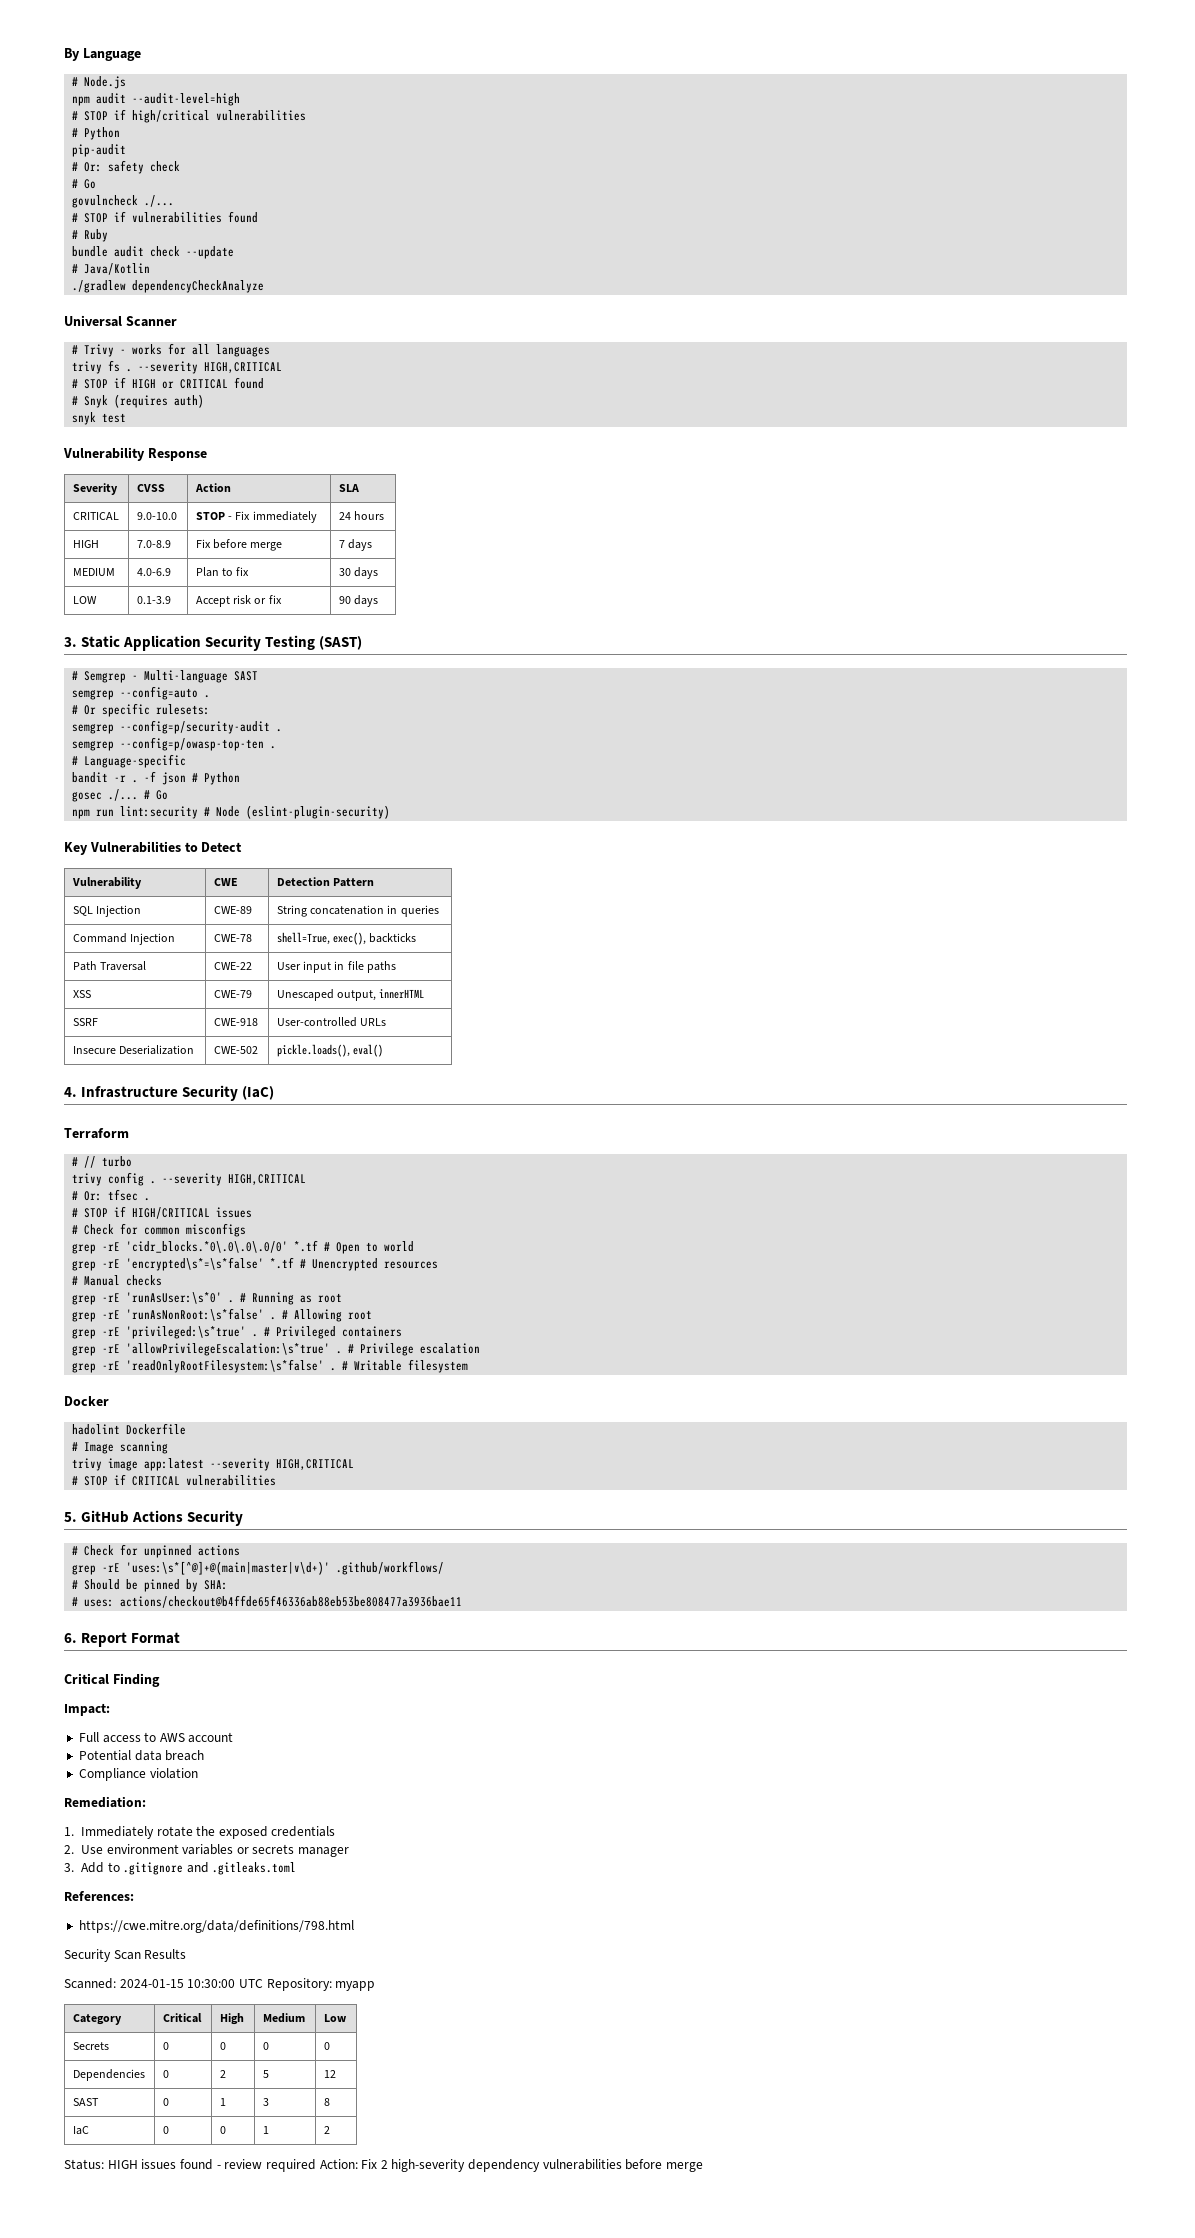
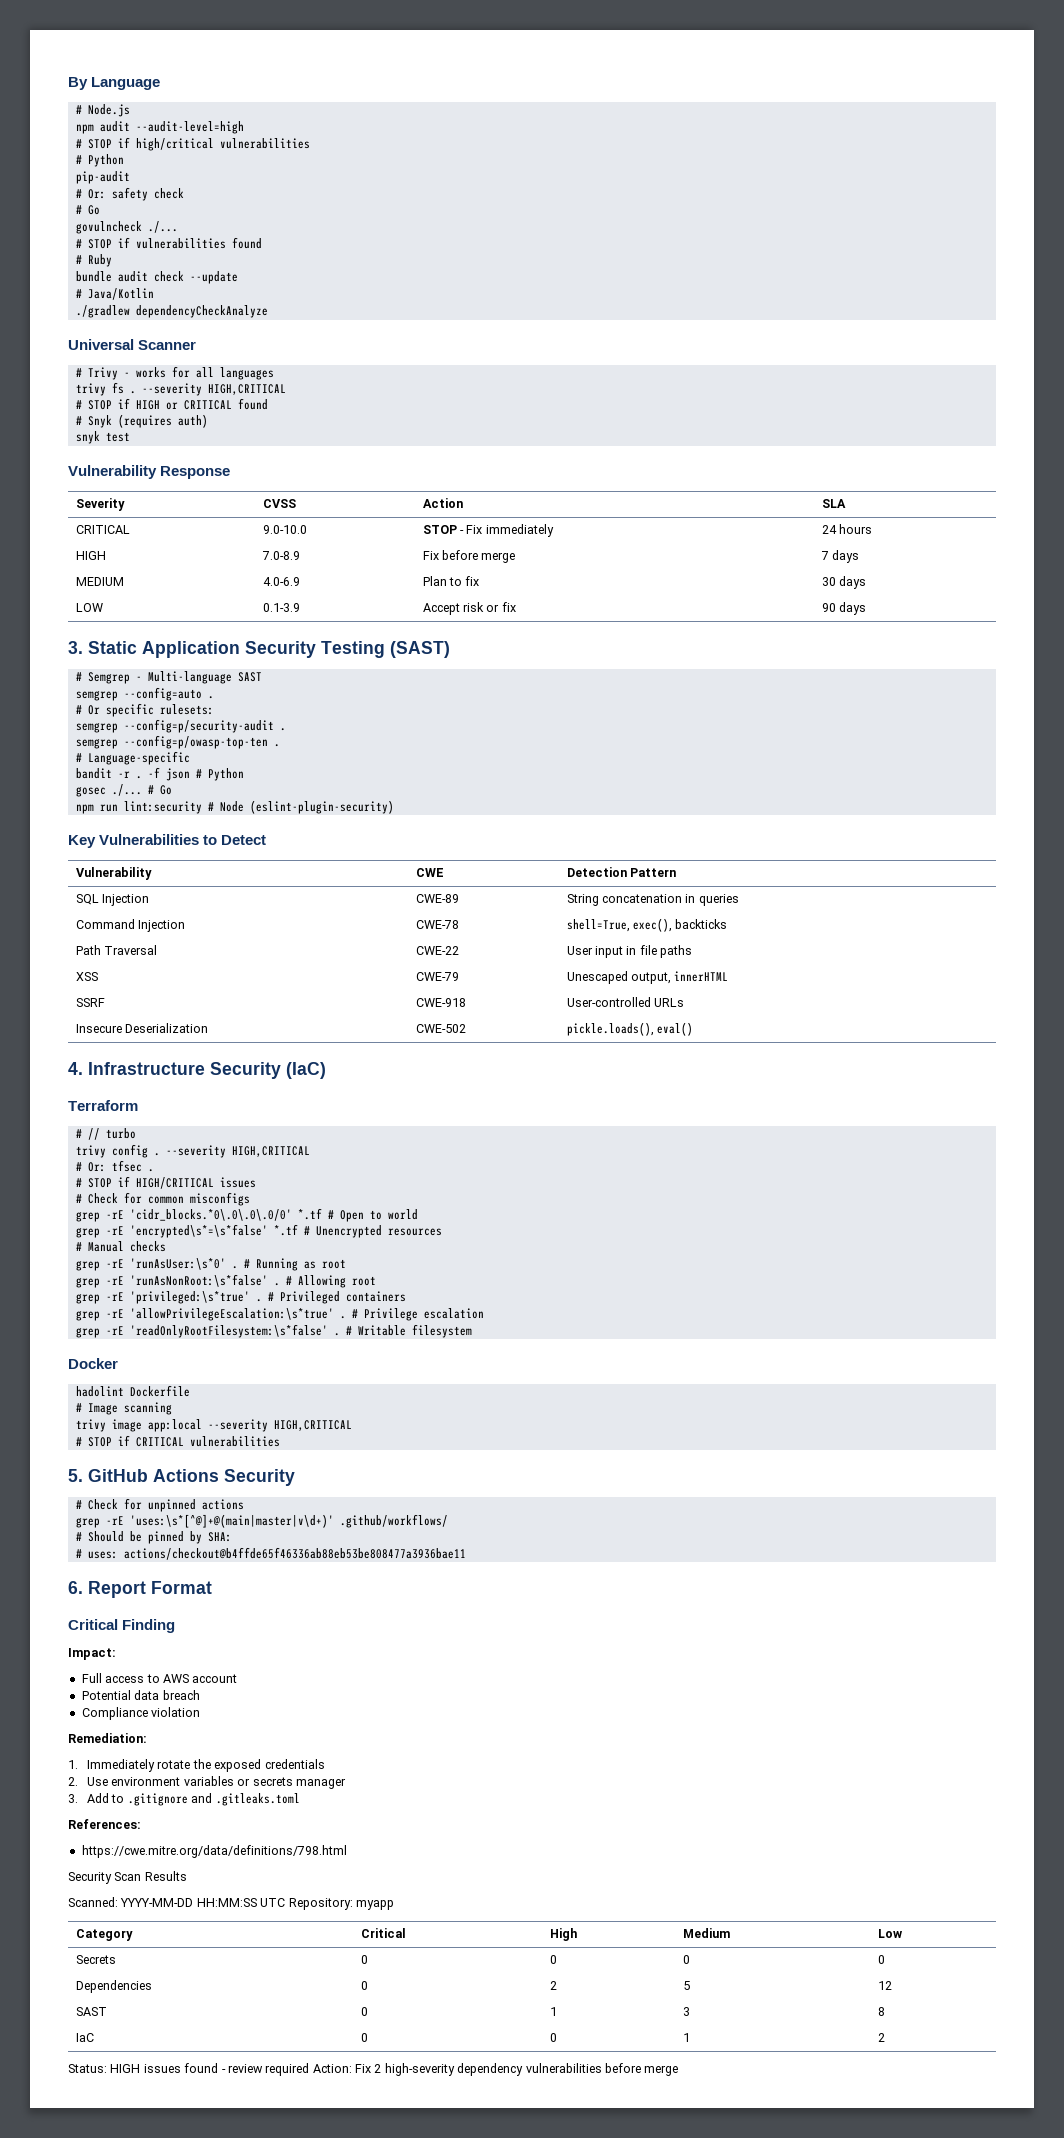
[144,1458,205,1471] app:latest -> [147,1419,202,1432] app:local
[119,1979,236,1988] 2024-01-15 10:30:00 -> [120,1898,257,1907] YYYY-MM-DD HH:MM:SS

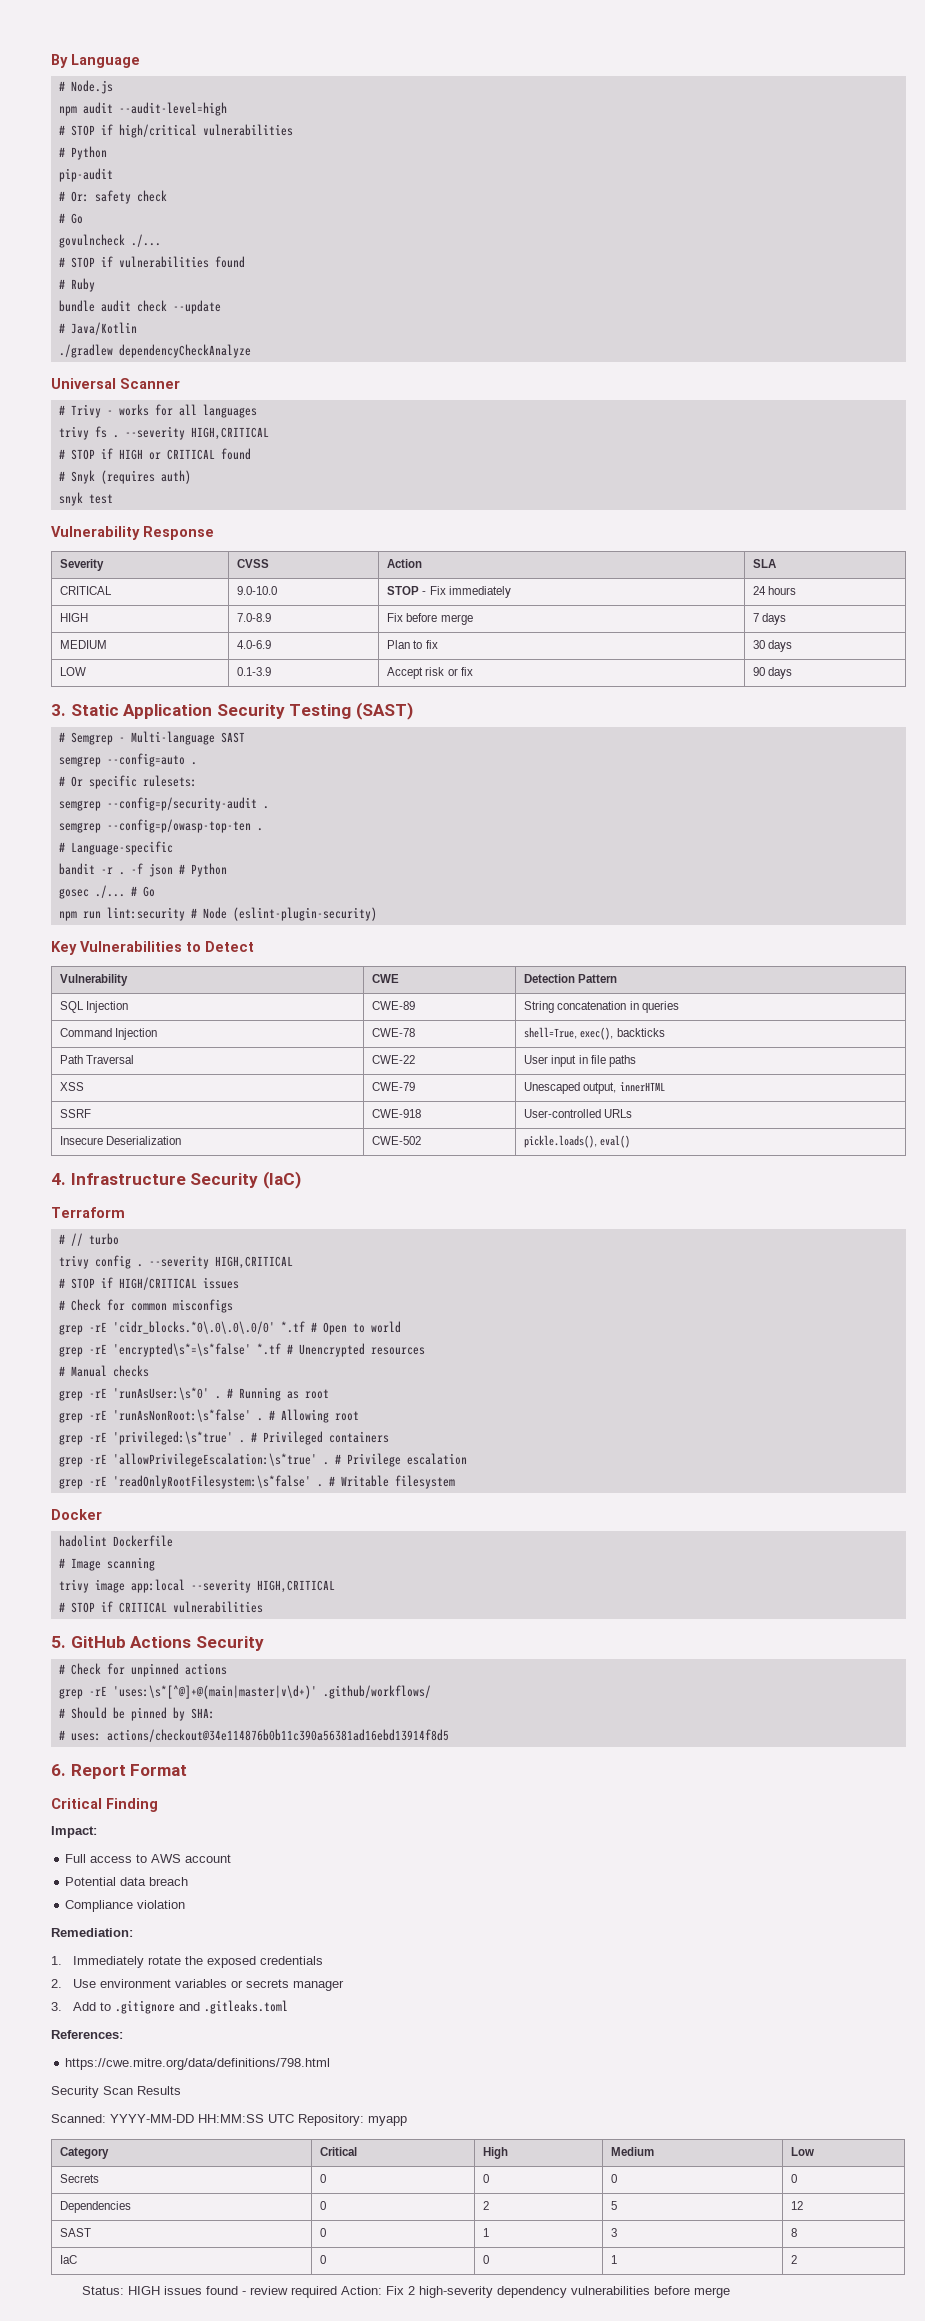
[75,1160,154,1172] // # Or: tfsec . -> (293, 1262) none
[123,1547,466,1560] actions/checkout@b4ffde65f46336ab88eb53be808477a3936bae11 -> [106,1729,449,1742] actions/checkout@34e114876b0b11c390a56381ad16ebd13914f8d5

